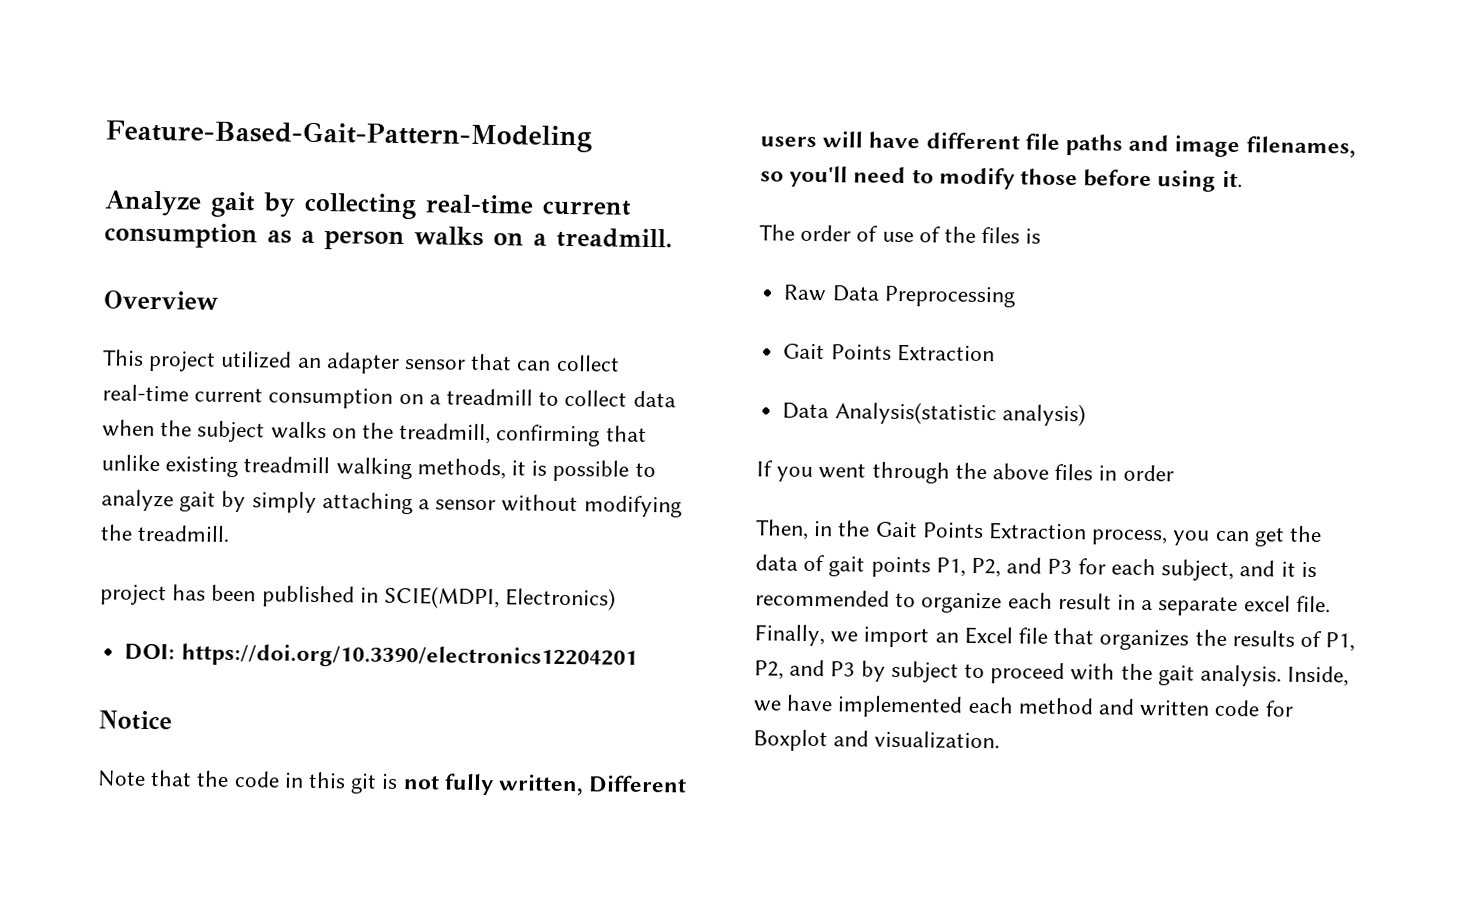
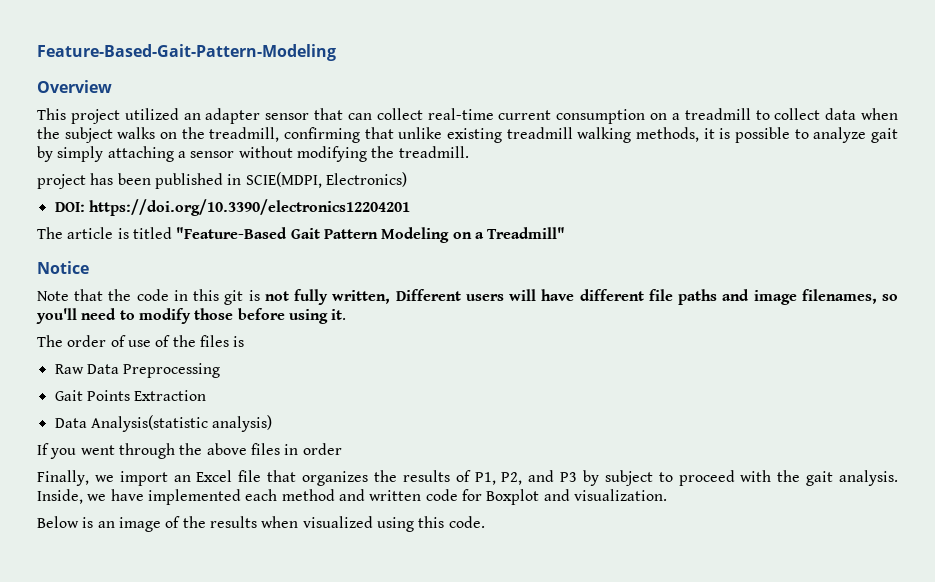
[104,190,632,220] [104,222,673,251] // Analyze gait by collecting real-time current consumption as a person walks on a treadmill. -> (336, 52) none
(638, 656) none -> [37,227,566,243] // The article is titled "Feature-Based Gait Pattern Modeling on a Treadmill"
[755,519,1323,547] [755,554,1317,582] [755,589,1331,617] Then, in the Gait Points Extraction process, you can get the data of gait points P1, P2, and P3 for each subject, and it is recommended to organize each result in a separate excel file. -> (342, 449) none
(1001, 740) none -> [37,516,485,532] // Below is an image of the results when visualized using this code.

